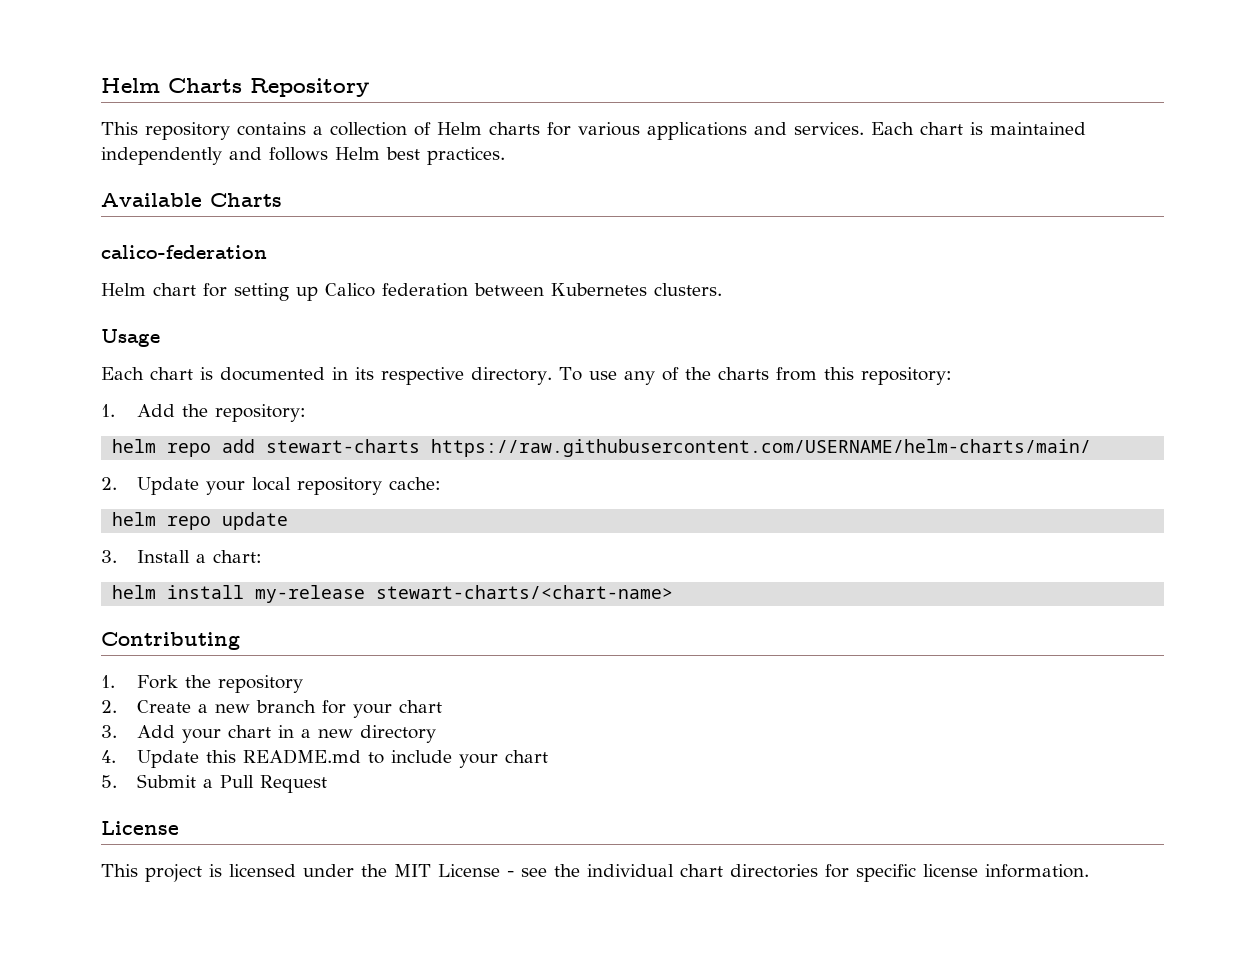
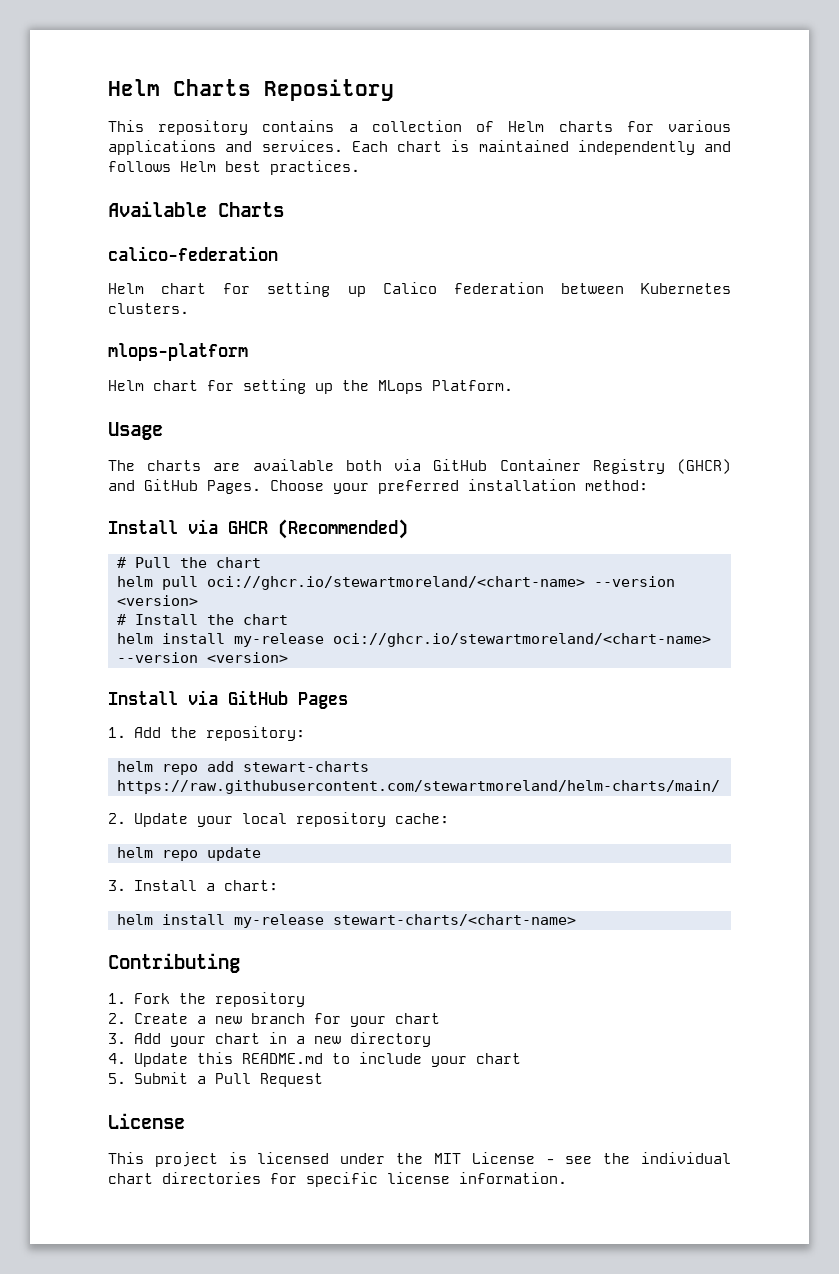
[101,329,160,347] [101,367,952,385] Usage // Each chart is documented in its respective directory. To use any of the charts from this repository: -> [108,343,248,361] [108,379,513,394] [108,422,163,440] [108,459,731,474] [108,479,648,494] [108,519,408,539] [117,557,261,568] [117,576,675,590] [117,595,198,606] [117,614,288,625] [117,633,711,647] [117,652,288,663] [108,690,348,709] mlops-platform // Helm chart for setting up the MLops Platform. // Usage // The charts are available both via GitHub Container Registry (GHCR) and GitHub Pages. Choose your preferred installation method: // Install via GHCR (Recommended) // # Pull the chart // helm pull oci://ghcr.io/stewartmoreland/<chart-name> --version <version> // # Install the chart // helm install my-release oci://ghcr.io/stewartmoreland/<chart-name> --version <version> // Install via GitHub Pages
[431,439,1092,457] https://raw.githubusercontent.com/USERNAME/helm-charts/main/ -> [117,780,720,794] https://raw.githubusercontent.com/stewartmoreland/helm-charts/main/

